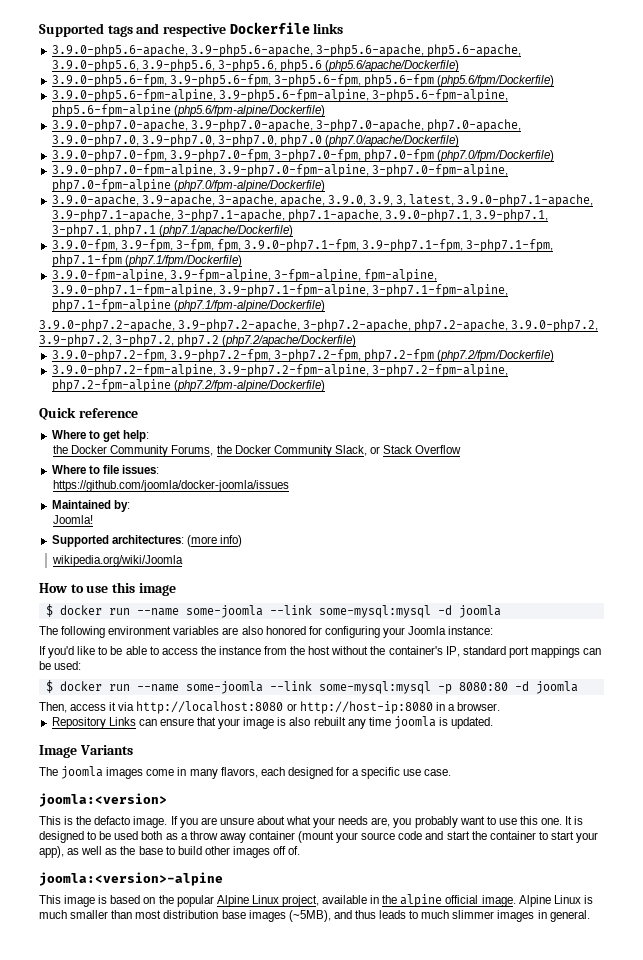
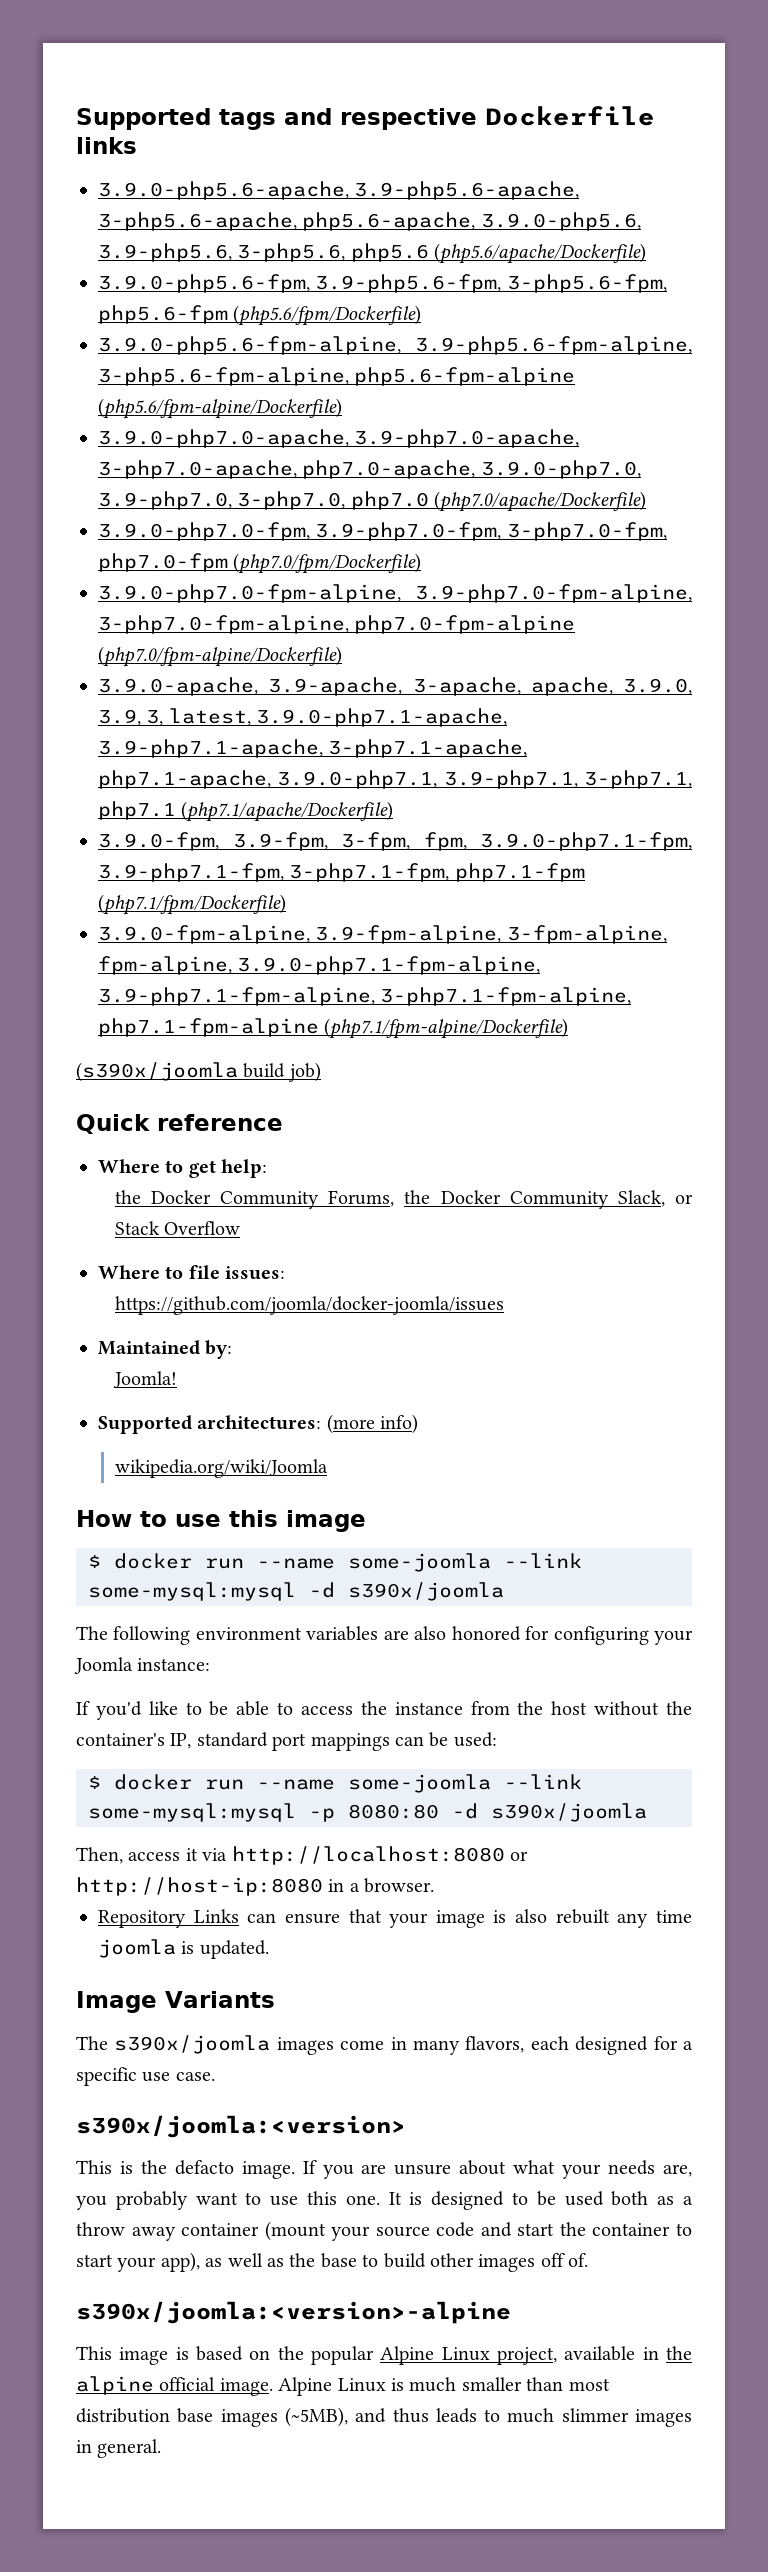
[39,319,599,332] [39,334,357,347] [51,349,555,362] [51,364,508,377] [51,379,325,392] 3.9.0-php7.2-apache, 3.9-php7.2-apache, 3-php7.2-apache, php7.2-apache, 3.9.0-php7.2, 3.9-php7.2, 3-php7.2, php7.2 (php7.2/apache/Dockerfile) // 3.9.0-php7.2-fpm, 3.9-php7.2-fpm, 3-php7.2-fpm, php7.2-fpm (php7.2/fpm/Dockerfile) // 3.9.0-php7.2-fpm-alpine, 3.9-php7.2-fpm-alpine, 3-php7.2-fpm-alpine, php7.2-fpm-alpine (php7.2/fpm-alpine/Dockerfile) -> [76,1062,321,1082] (s390x/joomla build job)
[458,605,501,618] joomla -> [348,1582,504,1601] s390x/joomla
[535,681,578,694] joomla -> [491,1803,647,1822] s390x/joomla
[61,766,104,779] joomla -> [114,2035,271,2054] s390x/joomla
[39,793,167,807] joomla:<version> -> [76,2115,406,2138] s390x/joomla:<version>
[39,872,223,886] joomla:<version>-alpine -> [76,2301,511,2324] s390x/joomla:<version>-alpine

